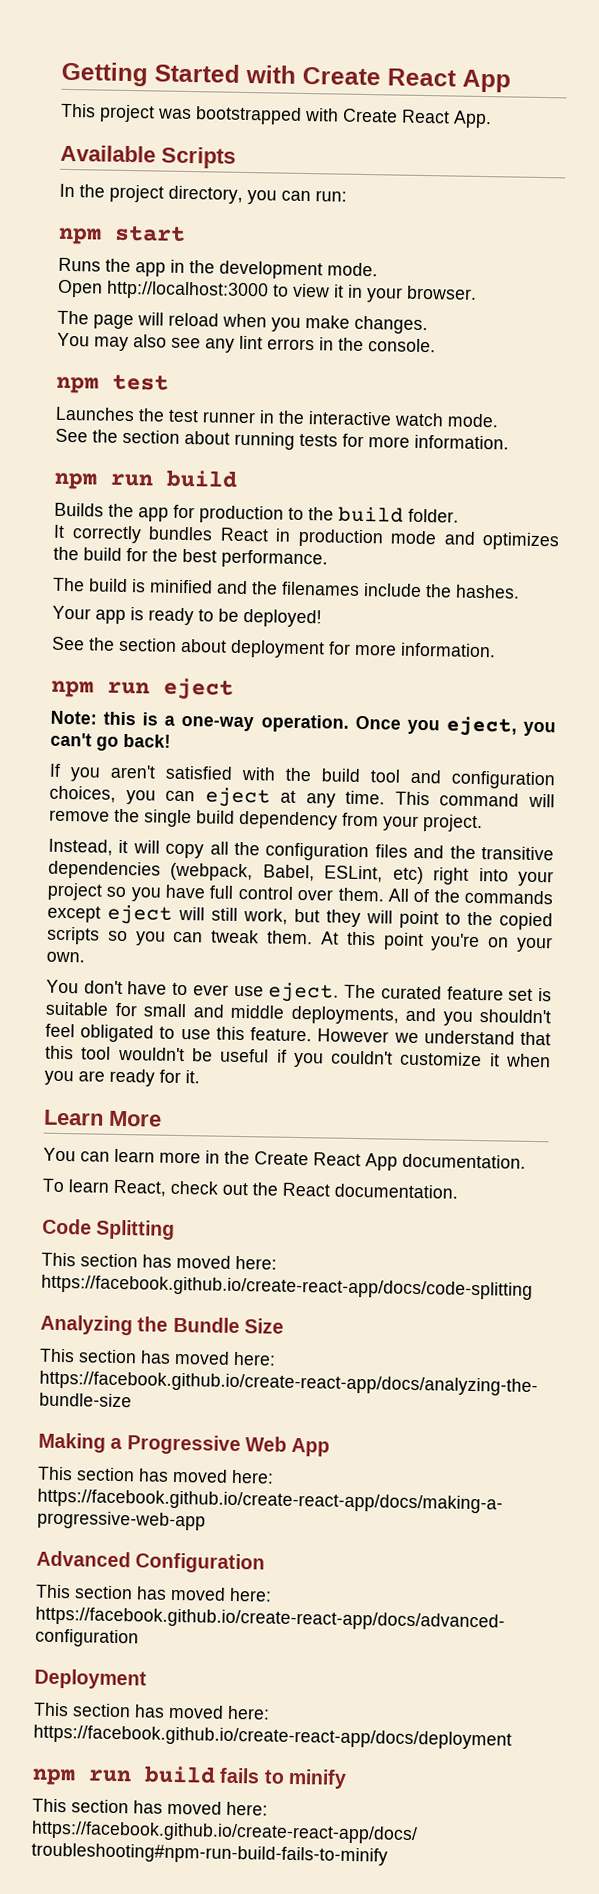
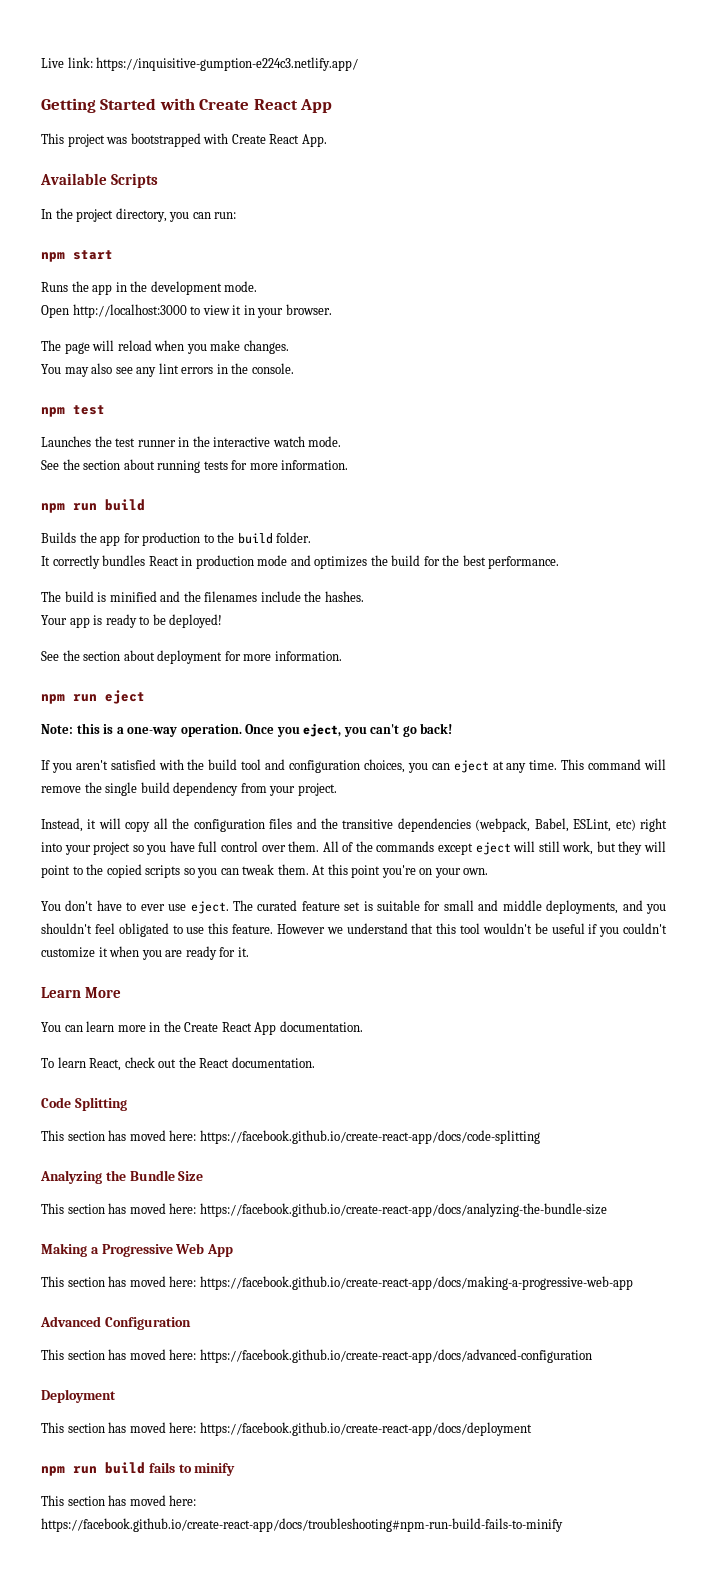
(61, 74) none -> [41,57,359,71] Live link: https://inquisitive-gumption-e224c3.netlify.app/ //

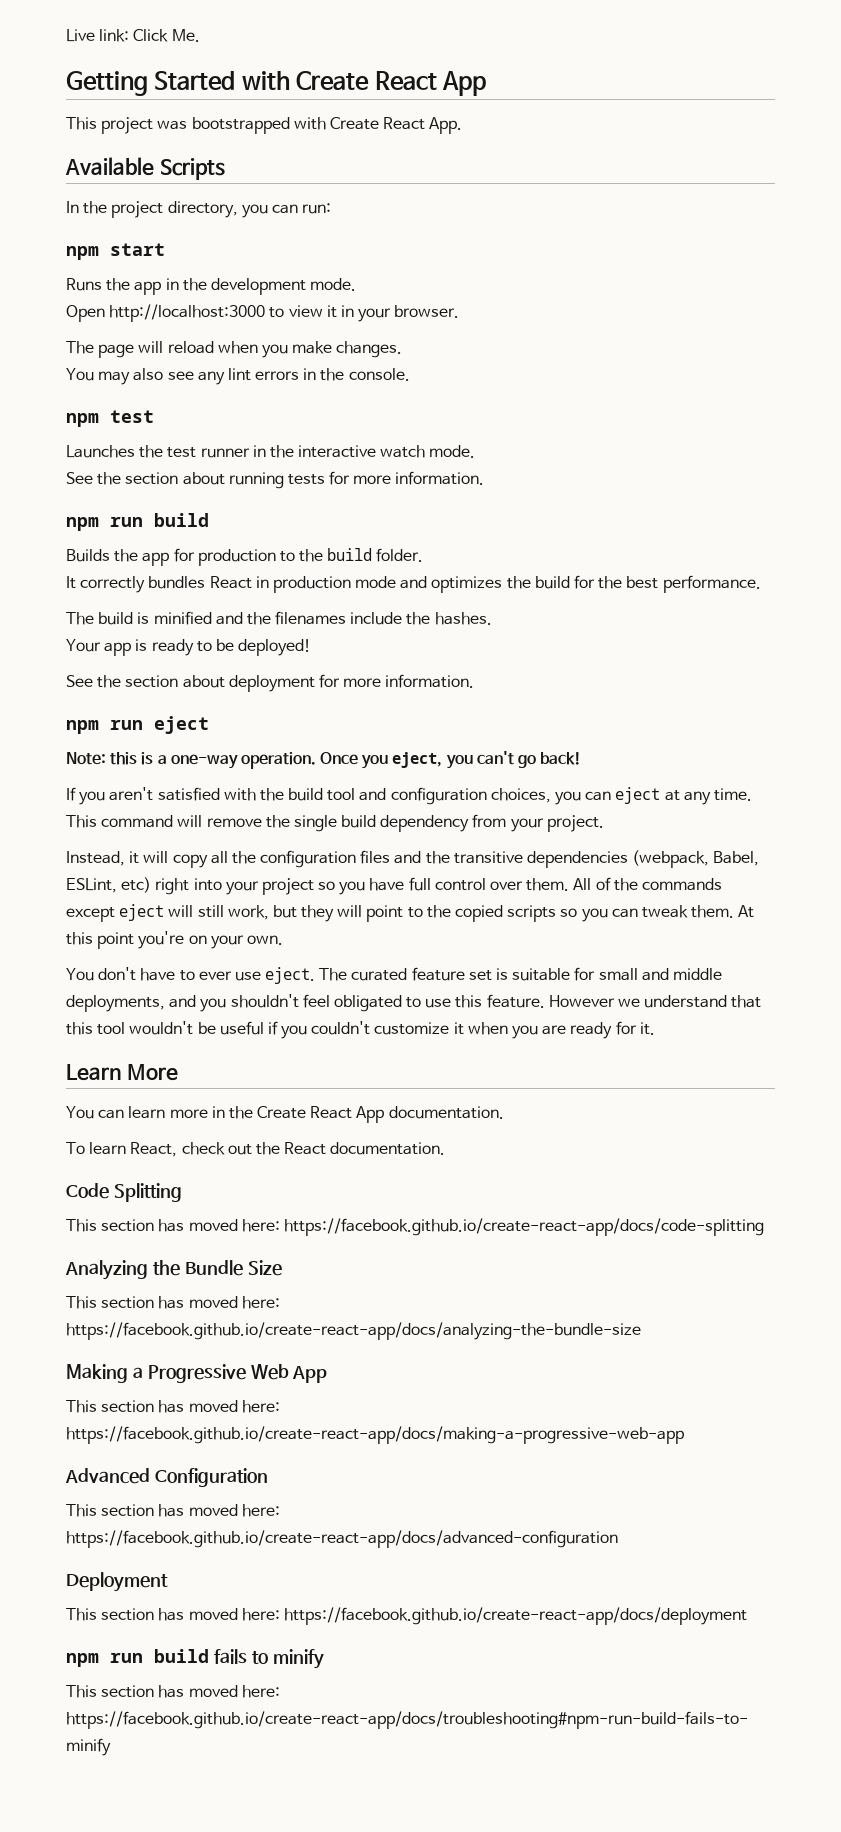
[96,57,359,71] https://inquisitive-gumption-e224c3.netlify.app/ -> [133,29,200,42] Click Me.

